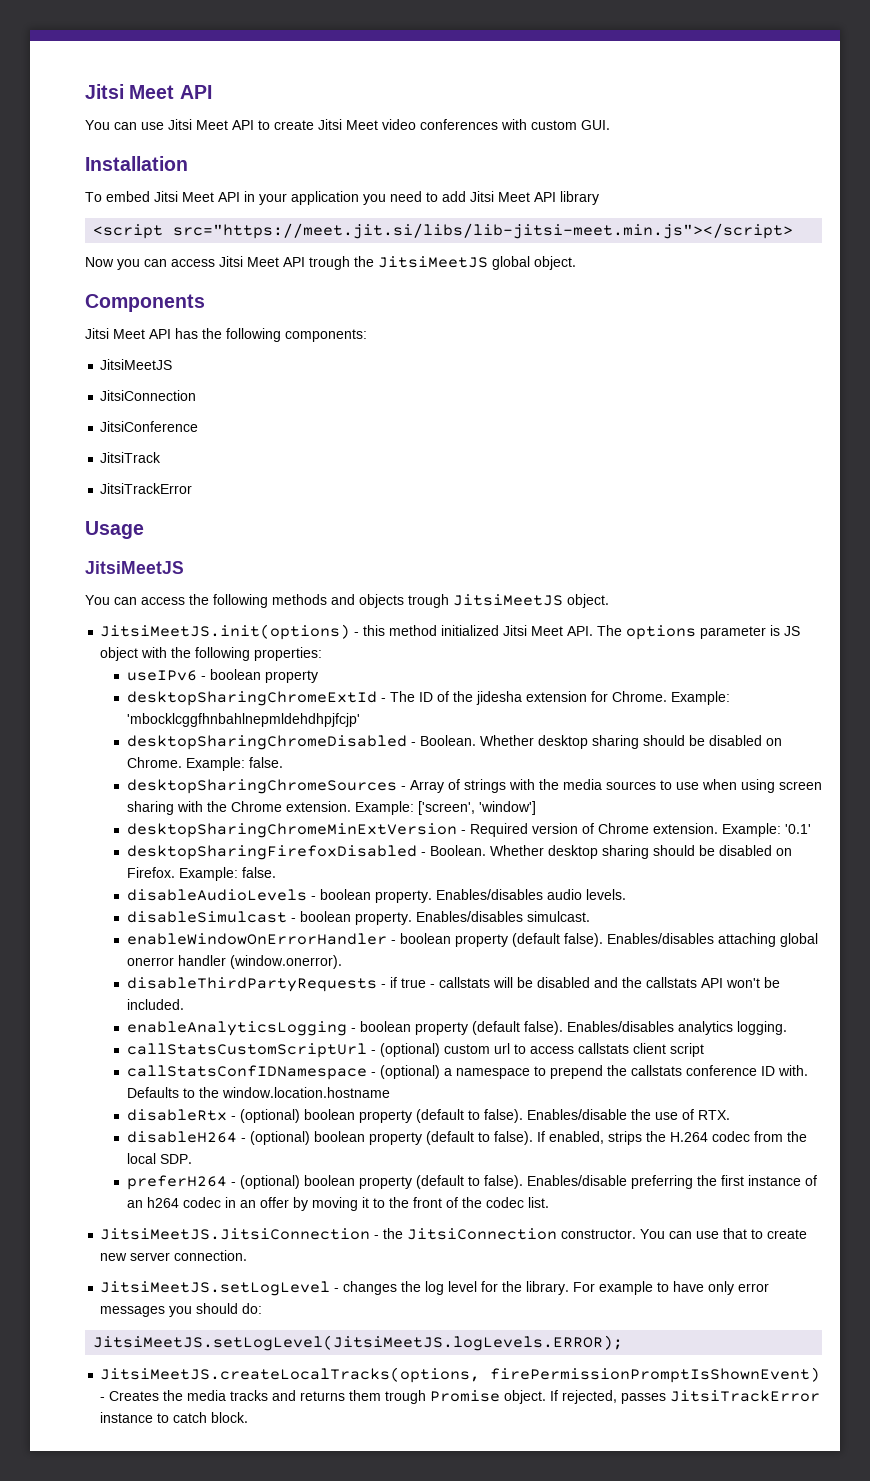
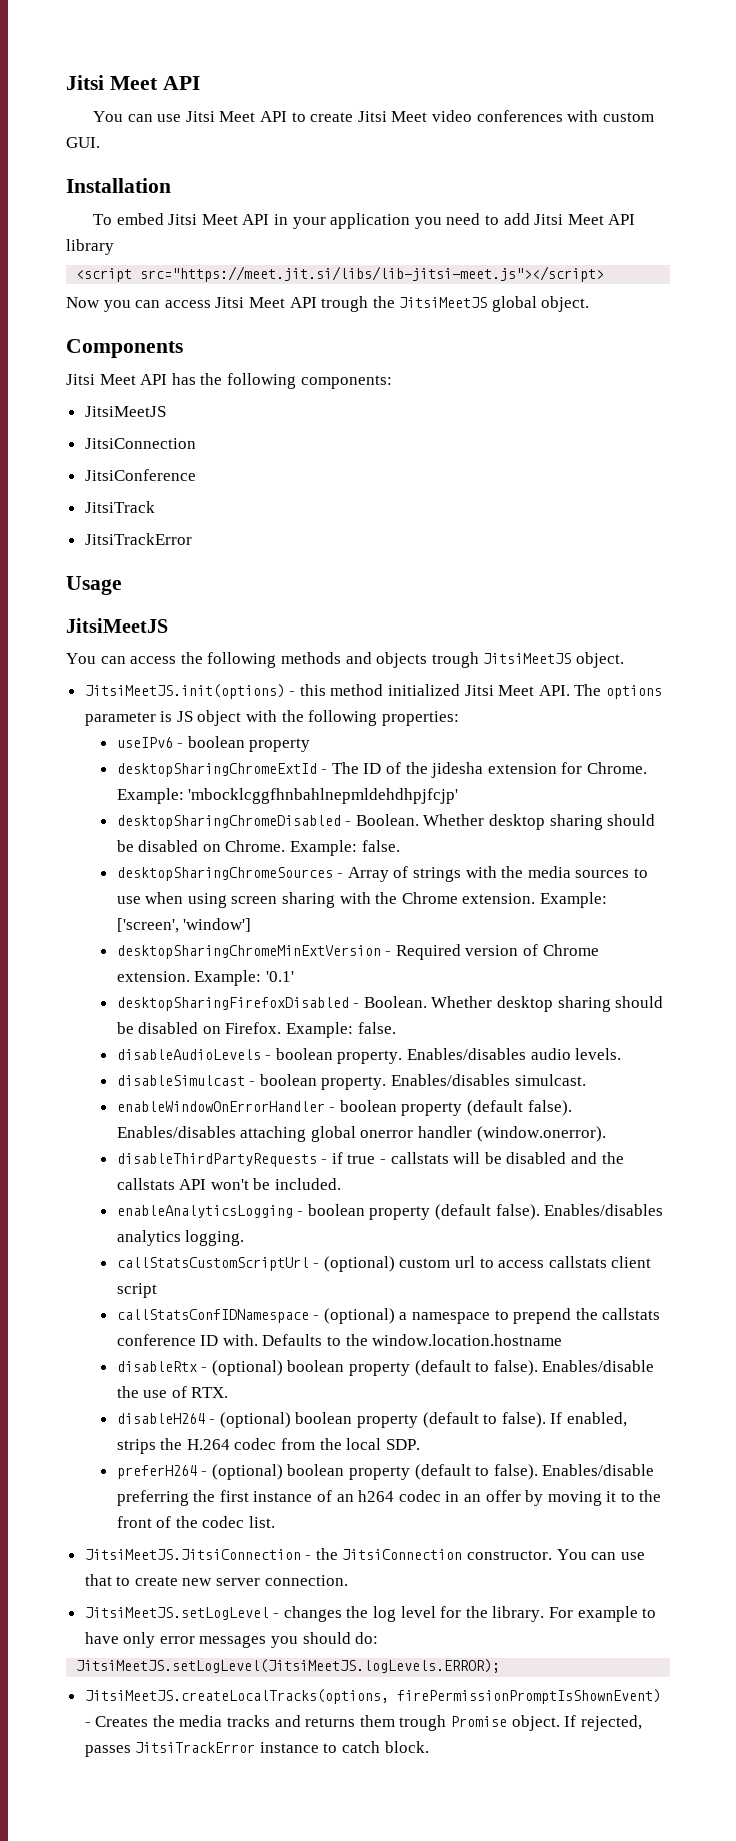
[173,223,794,239] src="https://meet.jit.si/libs/lib-jitsi-meet.min.js"></script> -> [140,266,605,282] src="https://meet.jit.si/libs/lib-jitsi-meet.js"></script>

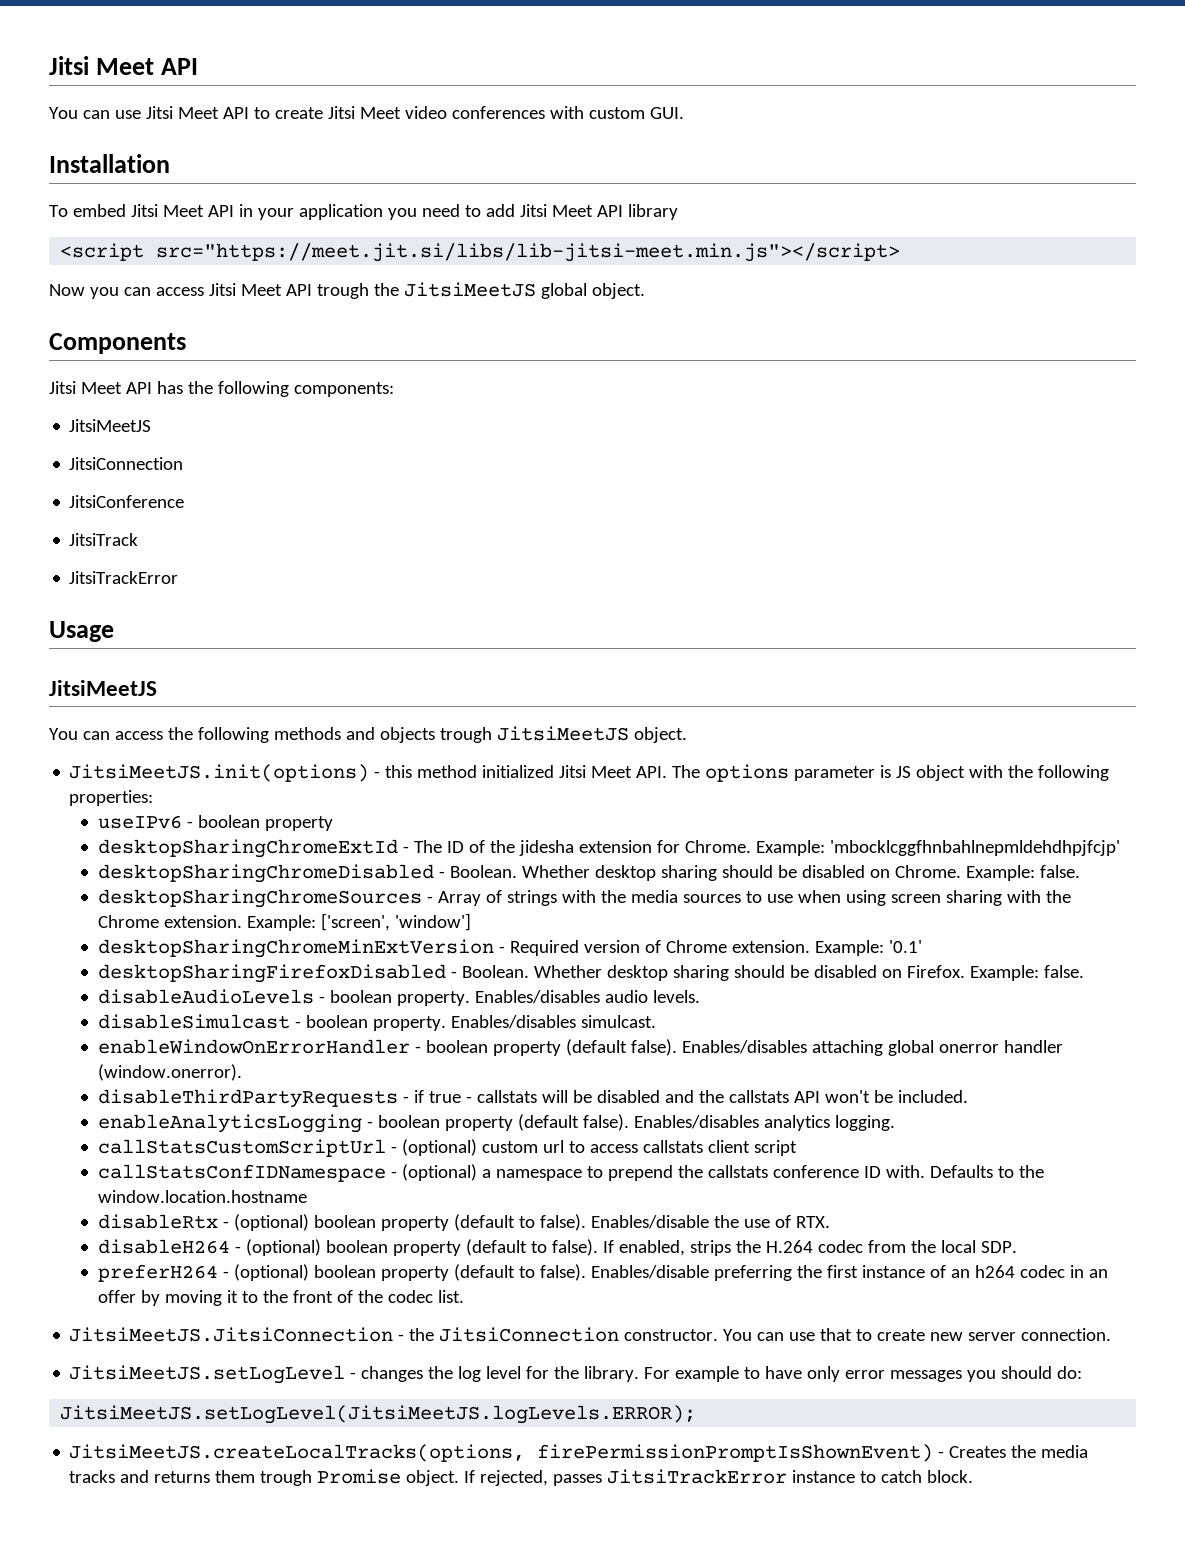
[140,266,605,282] src="https://meet.jit.si/libs/lib-jitsi-meet.js"></script> -> [156,243,901,262] src="https://meet.jit.si/libs/lib-jitsi-meet.min.js"></script>

